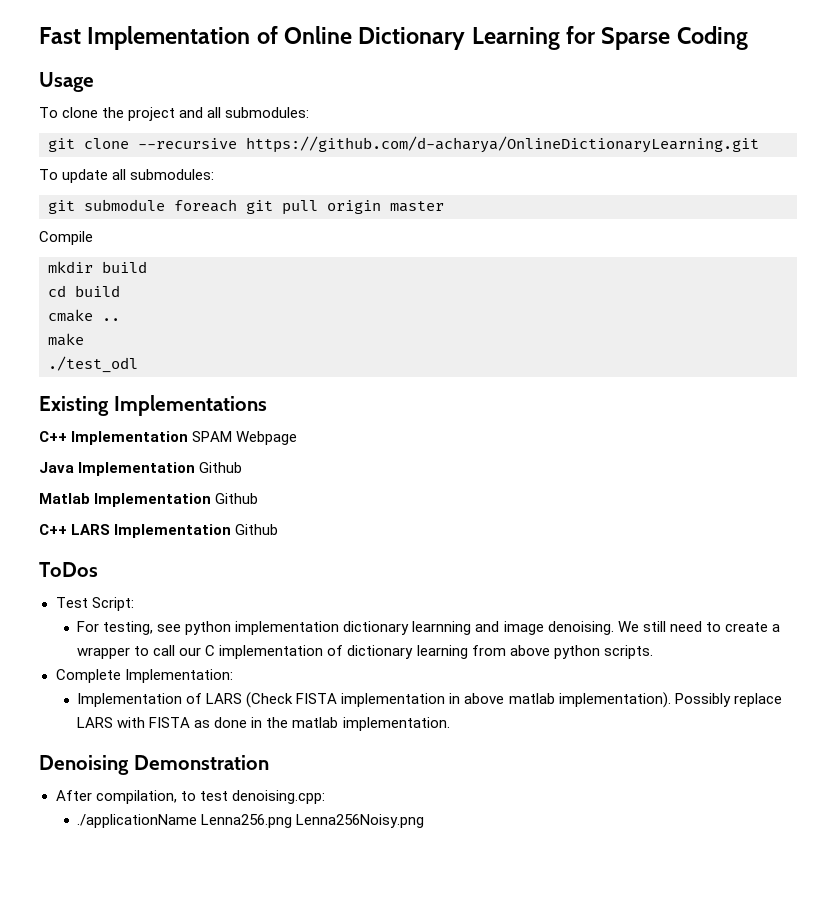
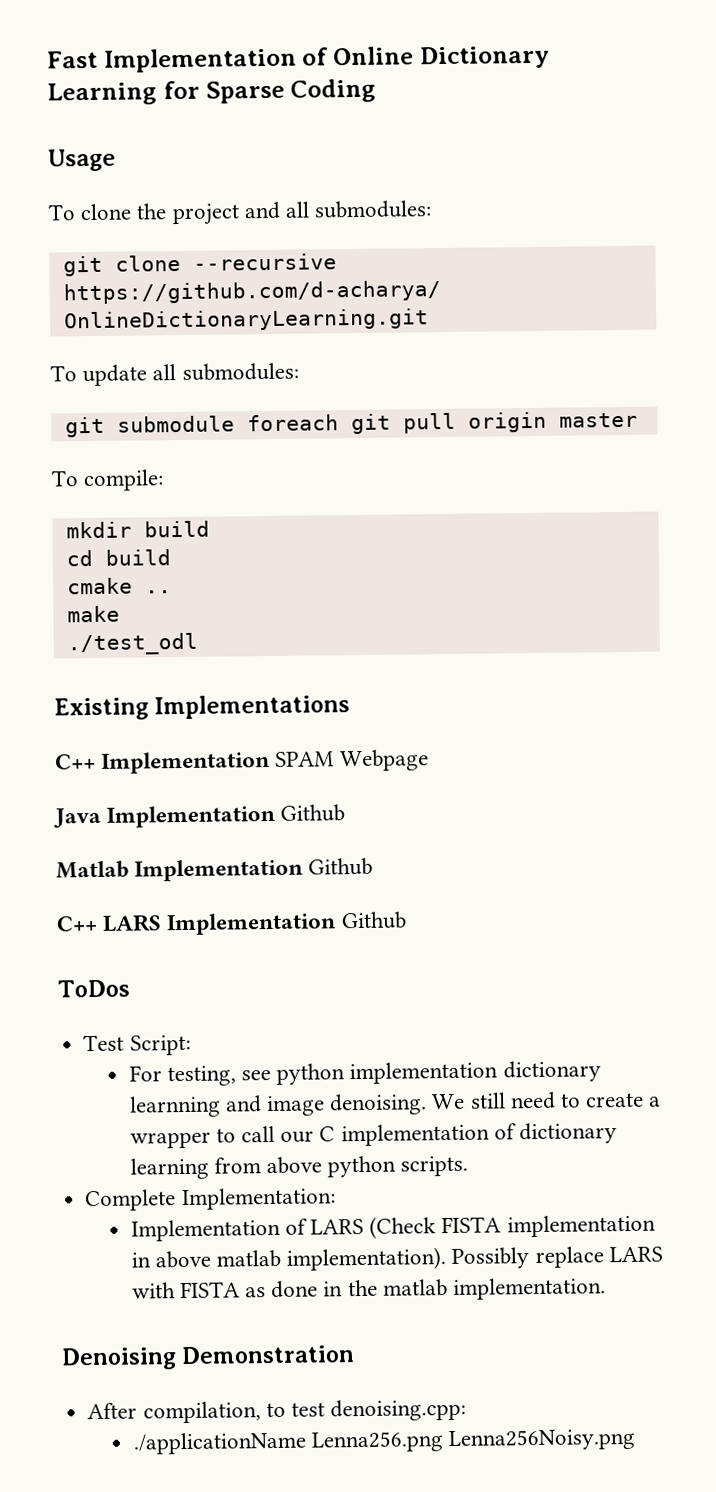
[39,231,93,245] Compile -> [51,469,165,492] To compile:

